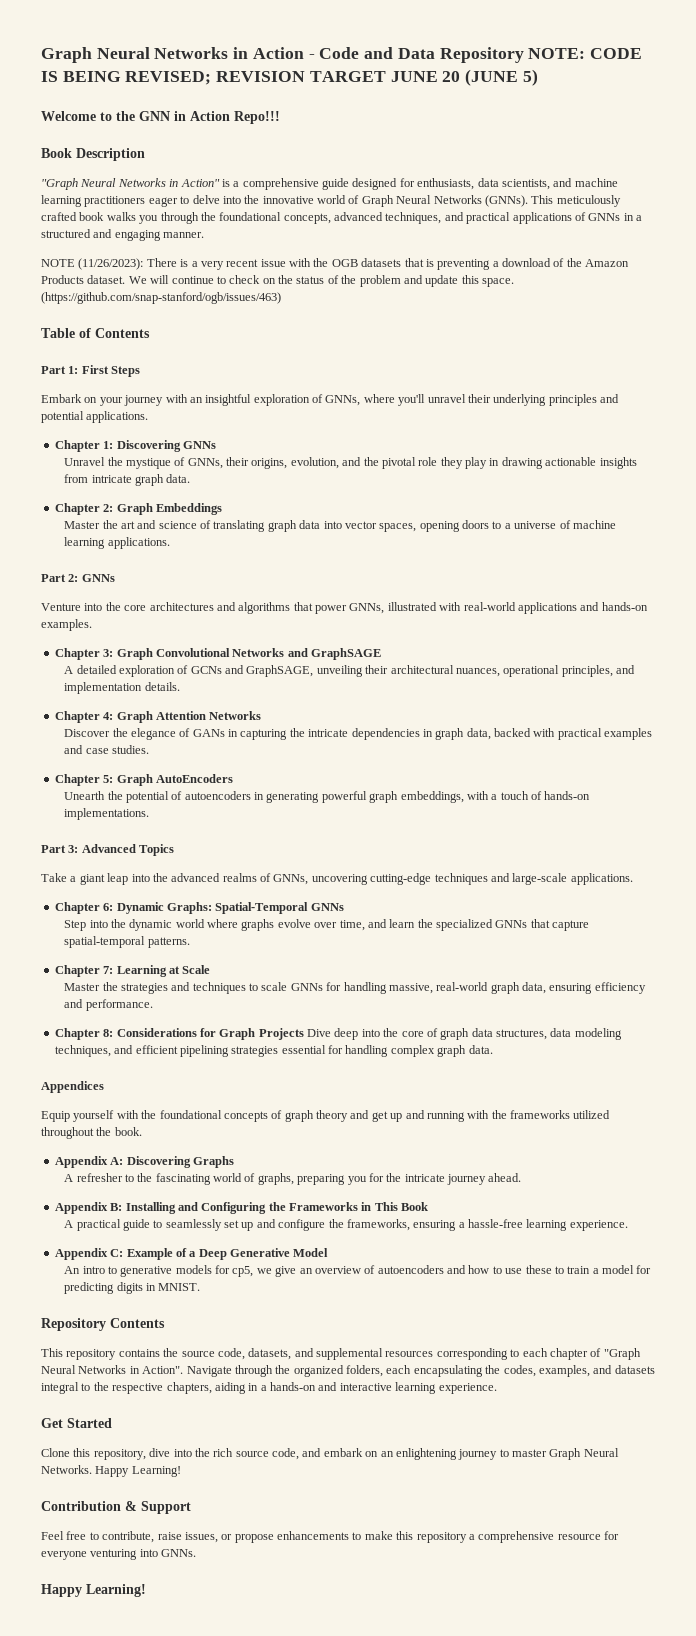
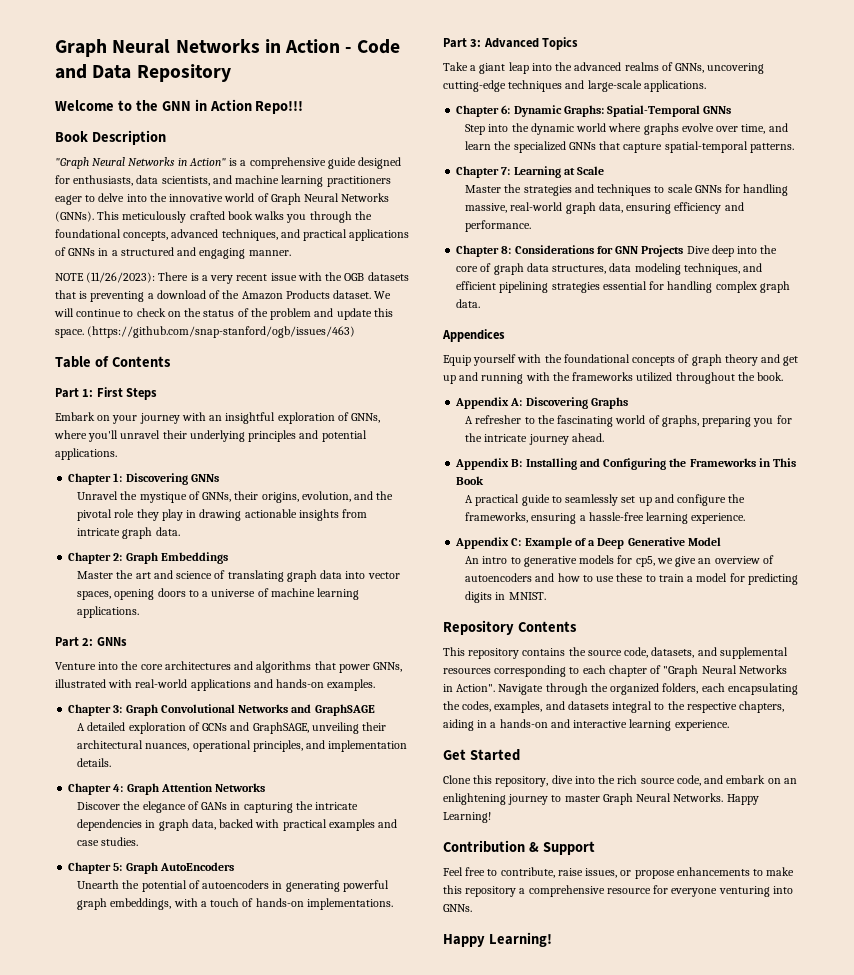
[528,48,642,59] [41,69,538,86] NOTE: CODE IS BEING REVISED; REVISION TARGET JUNE 20 (JUNE 5) -> (231, 73) none
[219,1028,256,1040] Graph -> [615,246,639,254] GNN

